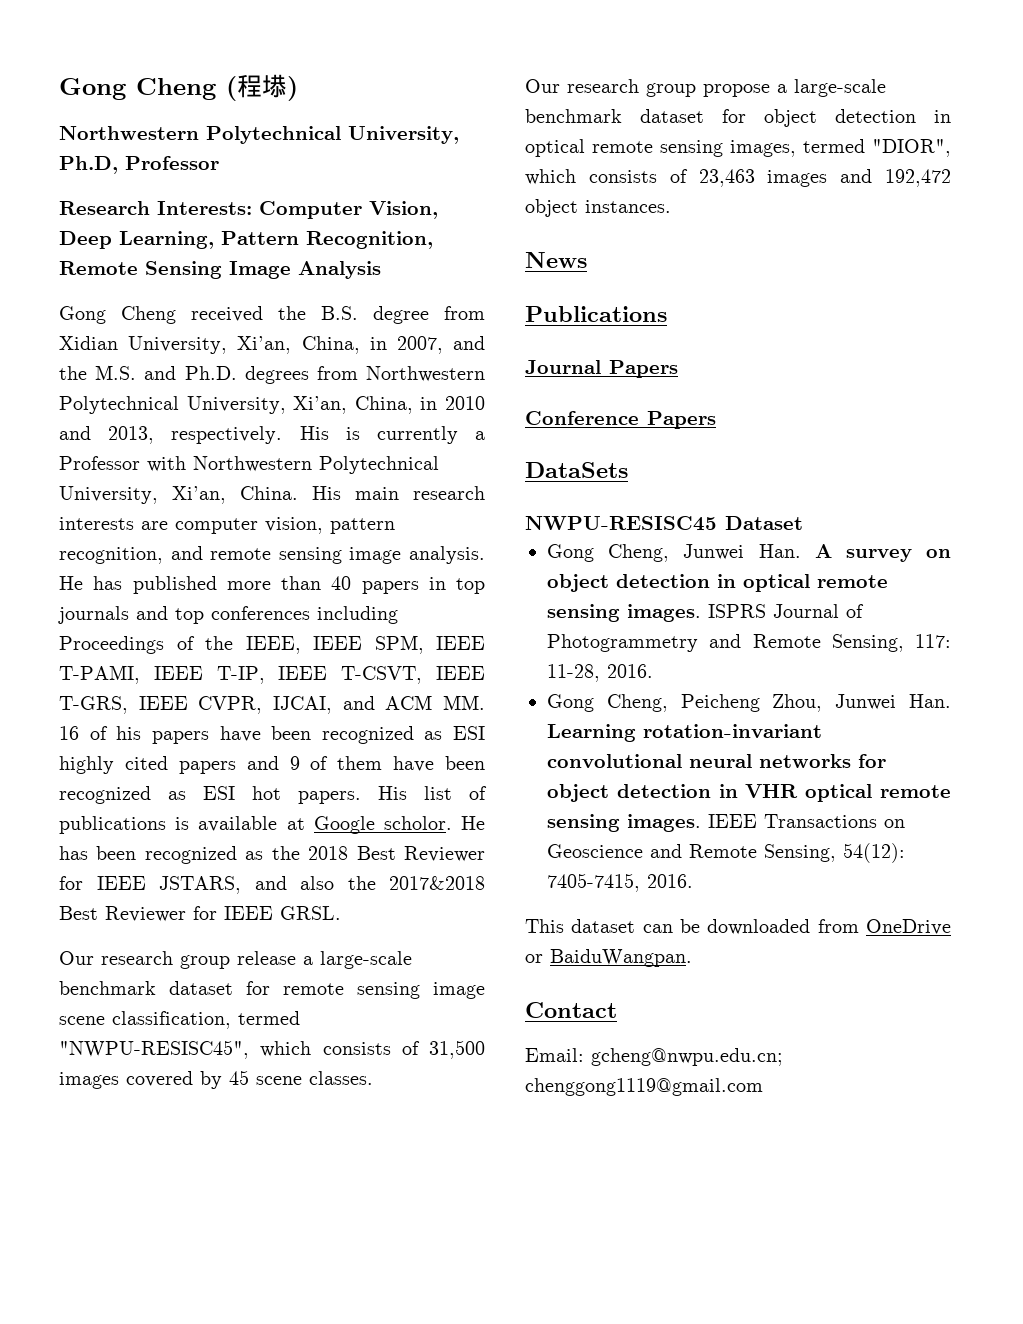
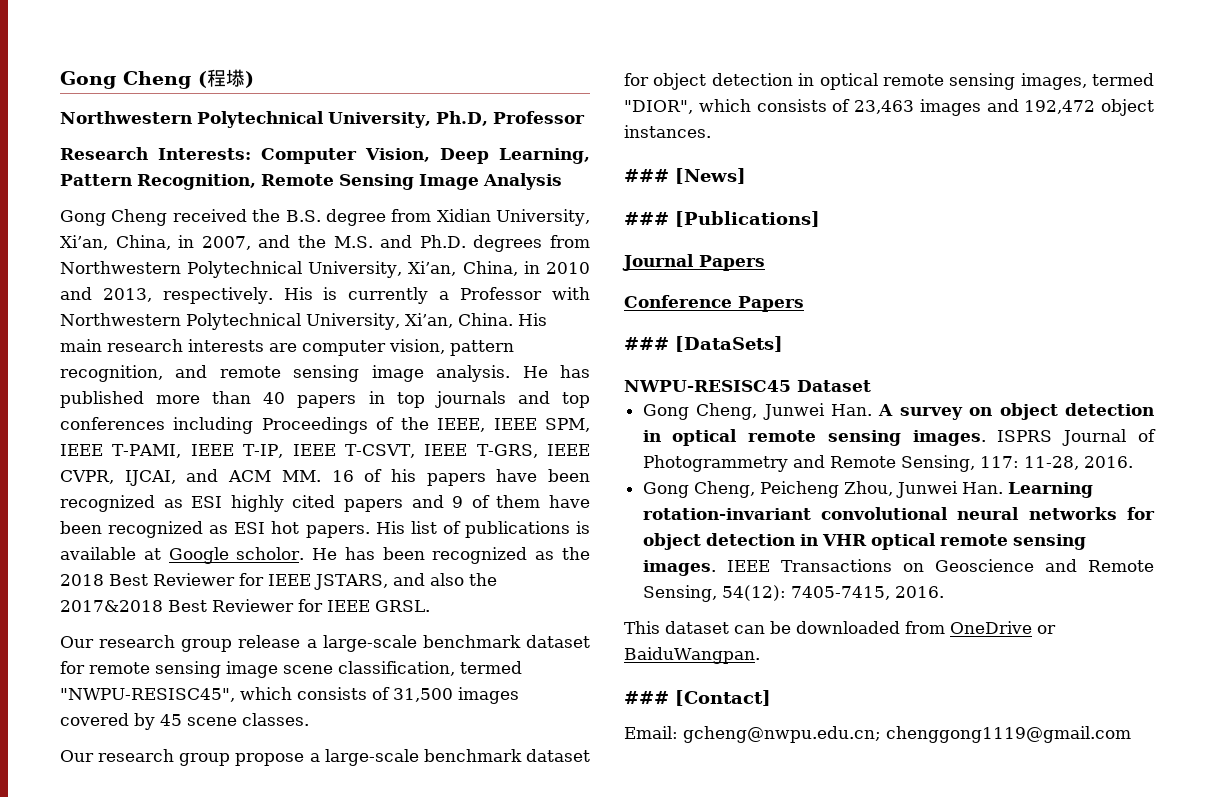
[525,252,587,268] [525,306,667,322] News // Publications -> [624,168,746,184] [624,211,820,227] ### [News] // ### [Publications]
[525,462,628,478] DataSets -> [624,336,783,352] ### [DataSets]
[525,1002,617,1018] Contact -> [624,690,771,706] ### [Contact]

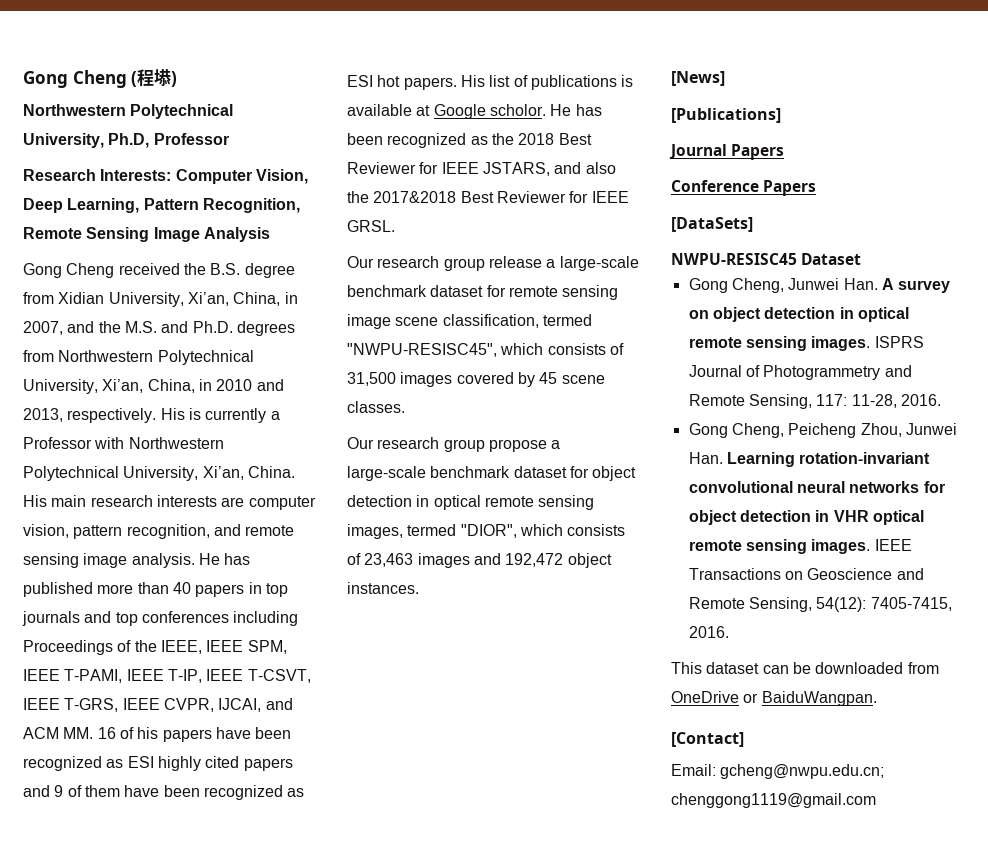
[624,169,669,182] ### -> (419, 588) none
[624,212,669,225] ### -> (725, 78) none
[624,337,669,350] ### -> (817, 188) none
[624,691,669,704] ### -> (877, 698) none

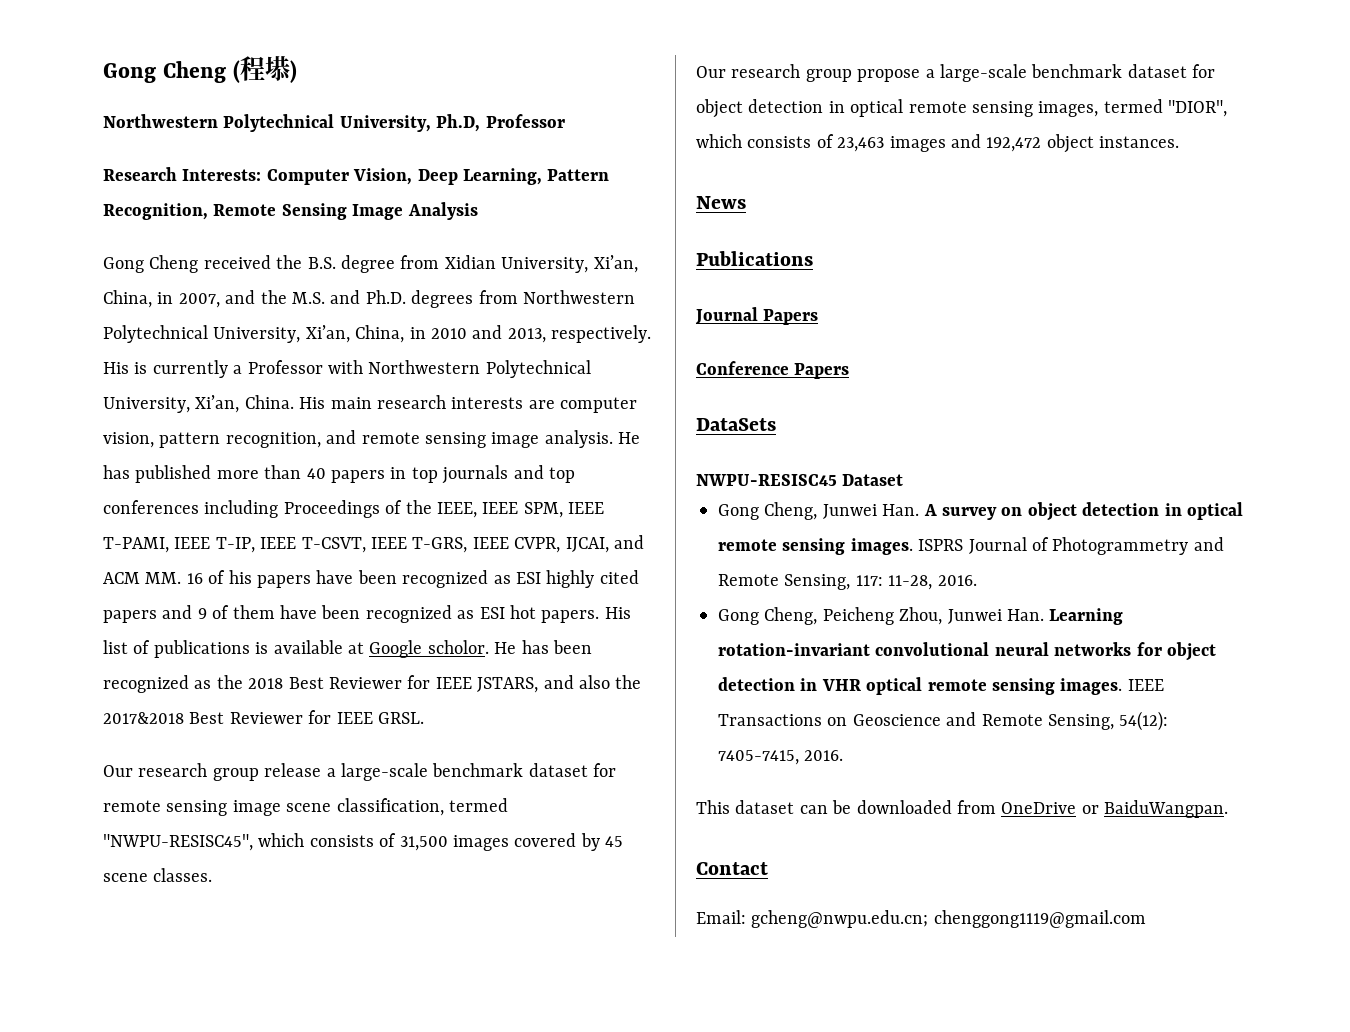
[671,71,725,86] [671,108,781,123] [News] // [Publications] -> [696,196,746,209] [696,251,813,266] News // Publications
[671,217,753,232] [DataSets] -> [696,418,776,431] DataSets
[671,732,744,747] [Contact] -> [696,862,768,875] Contact

